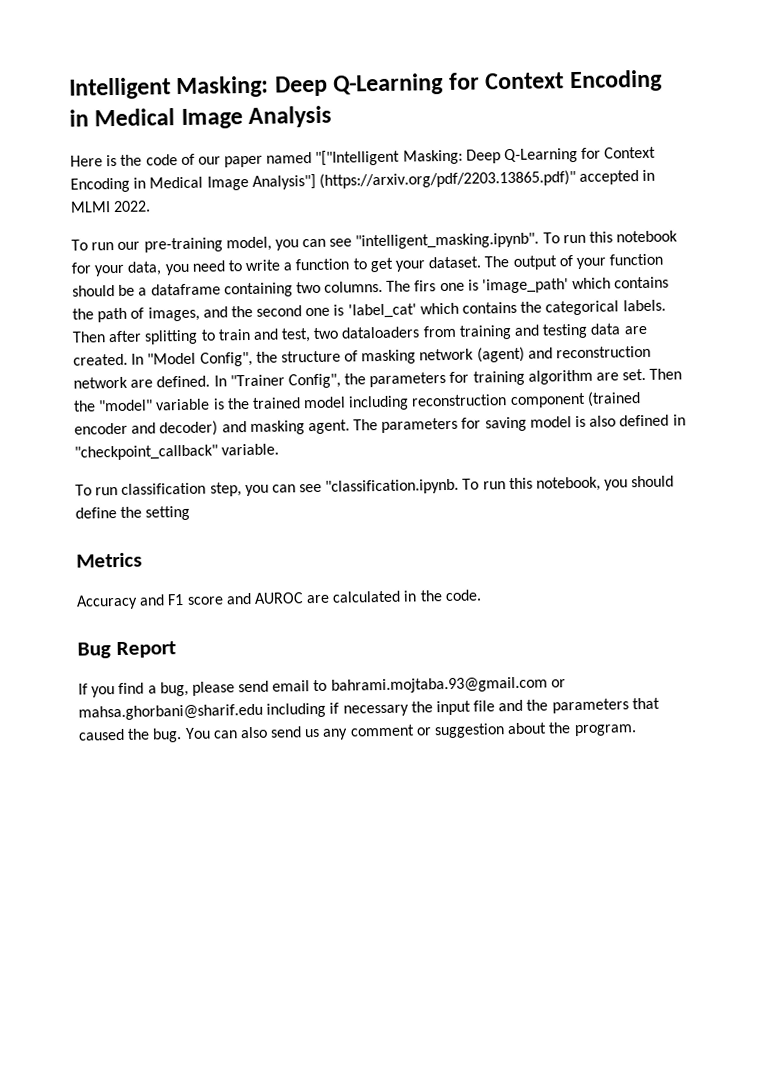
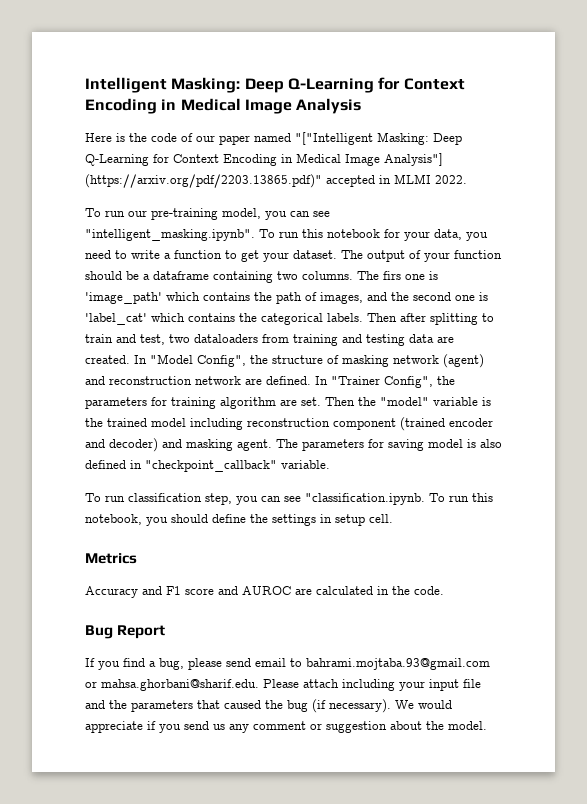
[145,505,191,521] setting -> [272,514,393,526] settings in setup cell.
[78,701,433,721] mahsa.ghorbani@sharif.edu including if necessary the -> [101,679,425,691] mahsa.ghorbani@sharif.edu. Please attach including your
[152,726,268,743] bug. You can also -> [287,699,452,713] [85,721,181,733] bug (if necessary). We would appreciate if you
[573,724,637,737] program. -> [448,721,487,730] model.

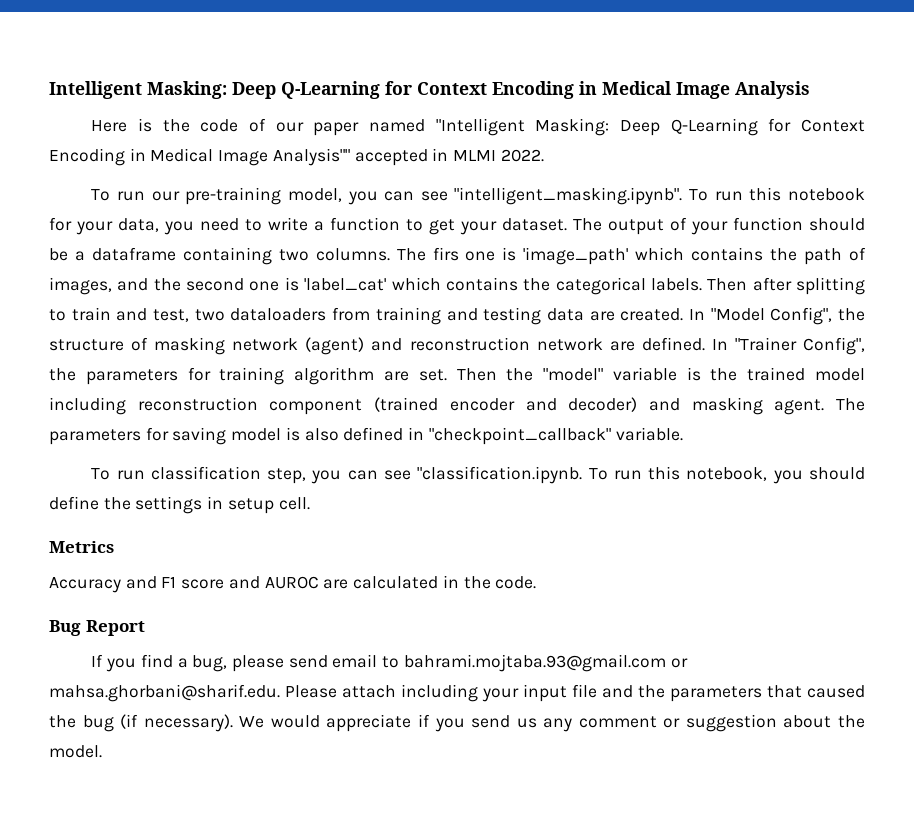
[295,132,462,145] [85,153,443,166] [85,174,322,188] "["Intelligent Masking: Deep Q-Learning for Context Encoding in Medical Image Analysis"] (https://arxiv.org/pdf/2203.13865.pdf)" -> [435,118,866,136] [49,148,350,166] "Intelligent Masking: Deep Q-Learning for Context Encoding in Medical Image Analysis""

